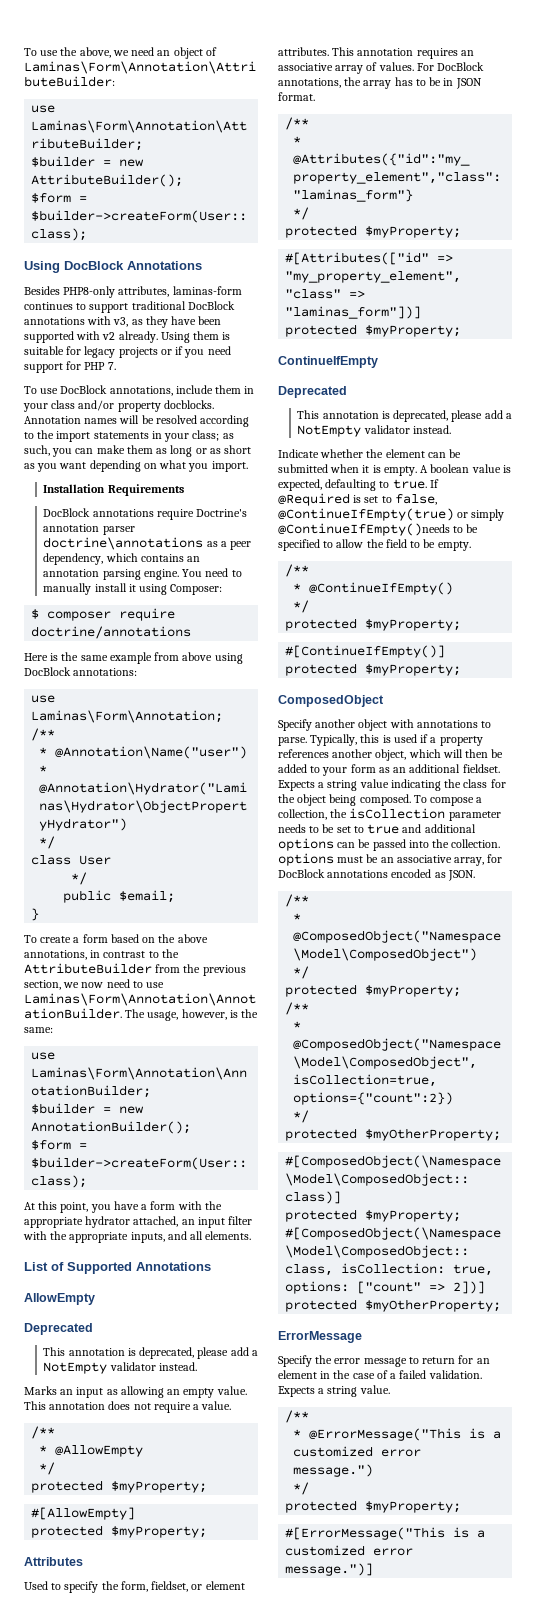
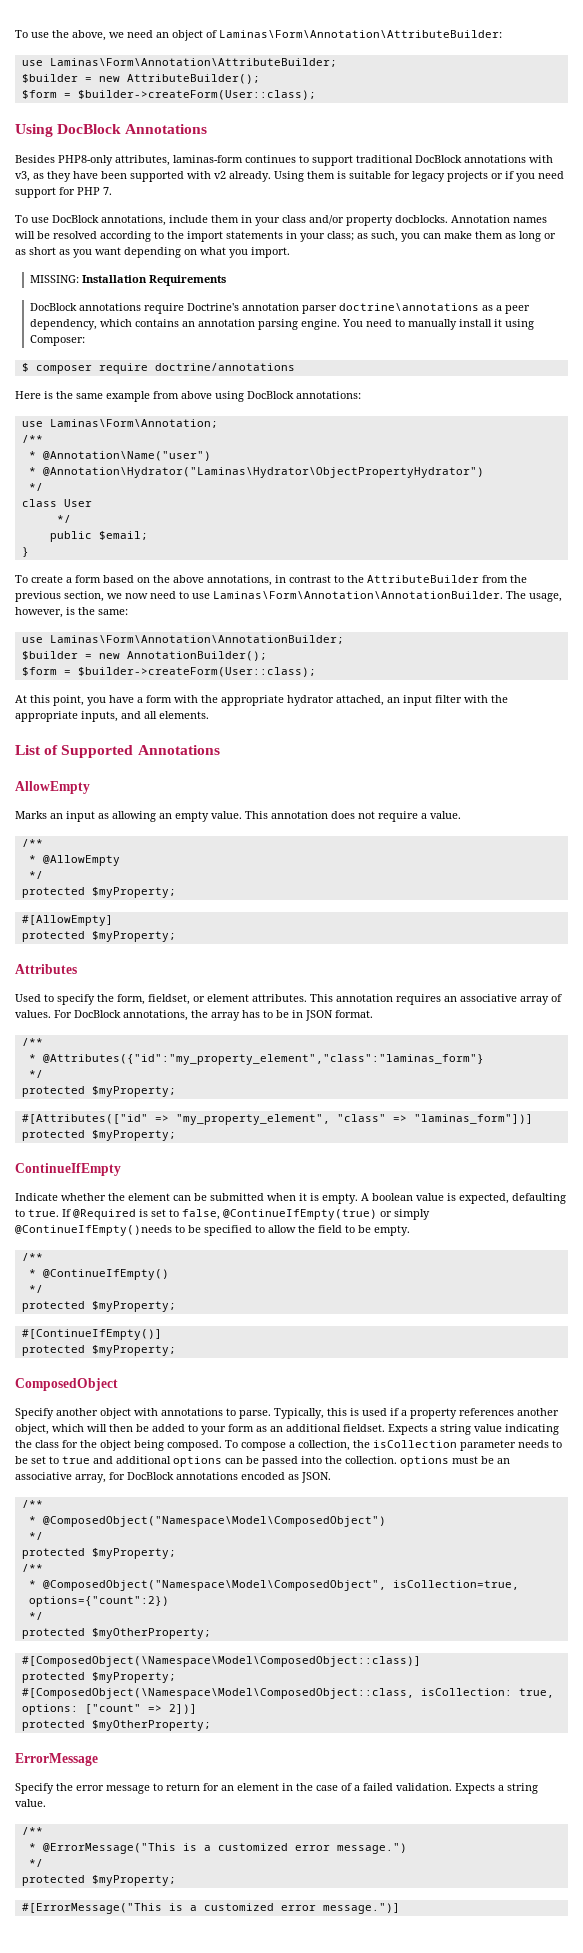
(248, 466) none -> [29,275,79,283] MISSING:
[24,1323,93,1335] [43,1347,258,1359] [43,1362,197,1374] // Deprecated // This annotation is deprecated, please add a NotEmpty validator instead. -> (90, 787) none
[278,386,347,398] [297,410,512,422] [297,425,451,437] // Deprecated // This annotation is deprecated, please add a NotEmpty validator instead. -> (121, 1169) none

